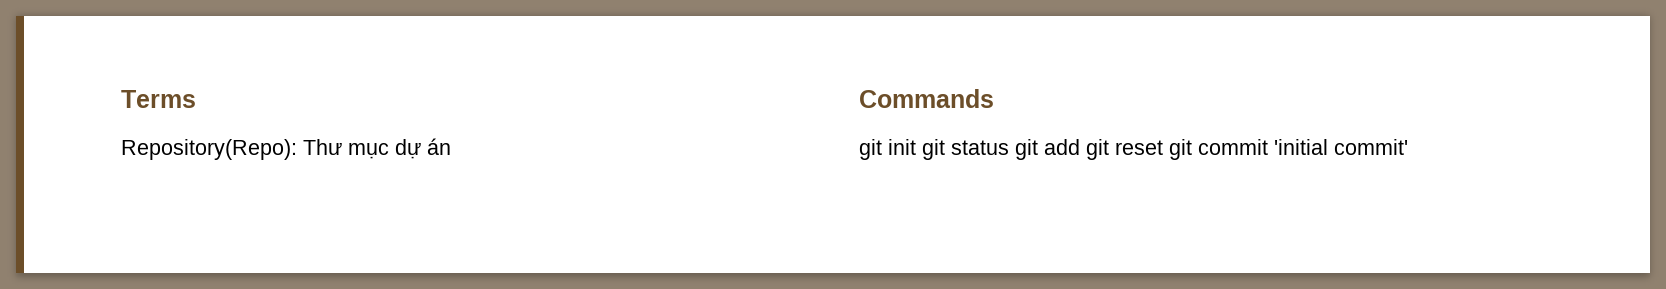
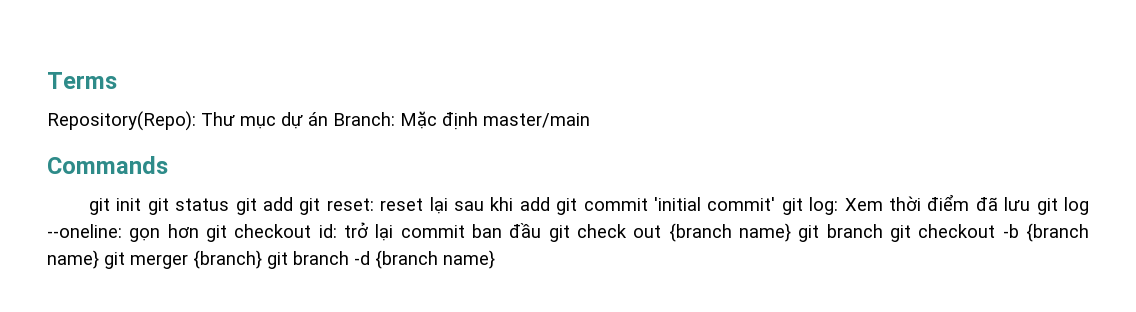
(451, 146) none -> [333,111,590,130] Branch: Mặc định master/main
[1115,139,1408,160] reset git commit 'initial commit' -> [326,194,1090,215] [47,222,1090,242] [47,250,495,269] reset: reset lại sau khi add git commit 'initial commit' git log: Xem thời điểm đã lưu git log --oneline: gọn hơn git checkout id: trở lại commit ban đầu git check out {branch name} git branch git checkout -b {branch name} git merger {branch} git branch -d {branch name}

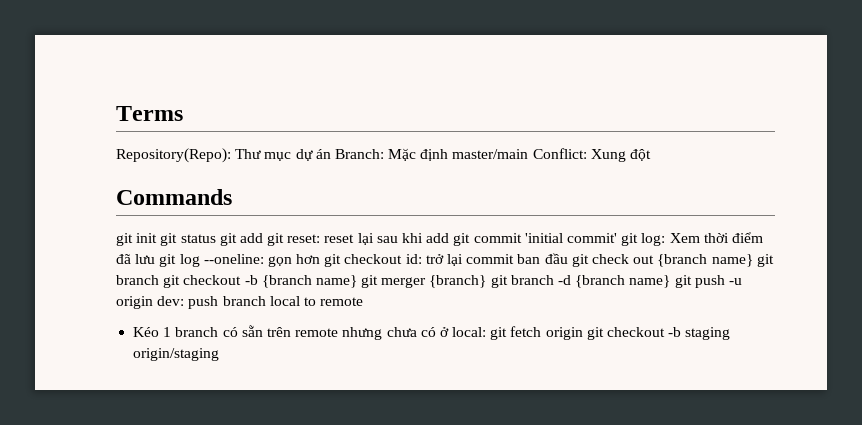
(590, 120) none -> [532,148,652,162] Conflict: Xung đột
(495, 259) none -> [674,275,742,288] [116,296,364,309] [133,325,731,340] [133,348,220,361] git push -u origin dev: push branch local to remote // Kéo 1 branch có sẵn trên remote nhưng chưa có ở local: git fetch origin git checkout -b staging origin/staging

